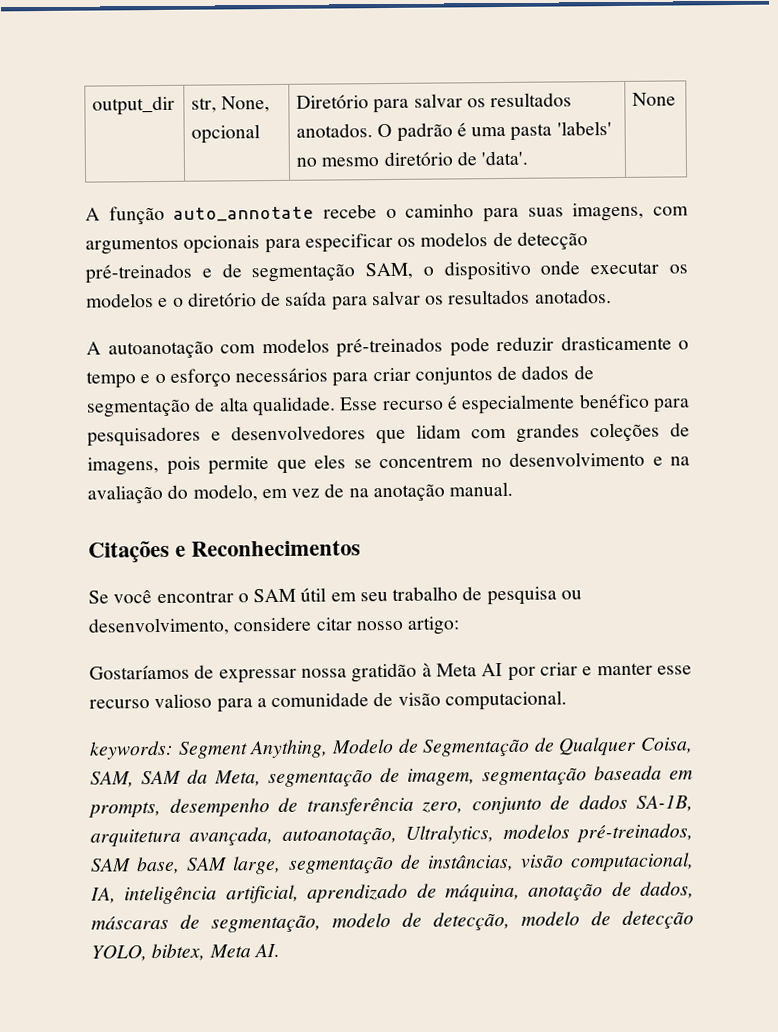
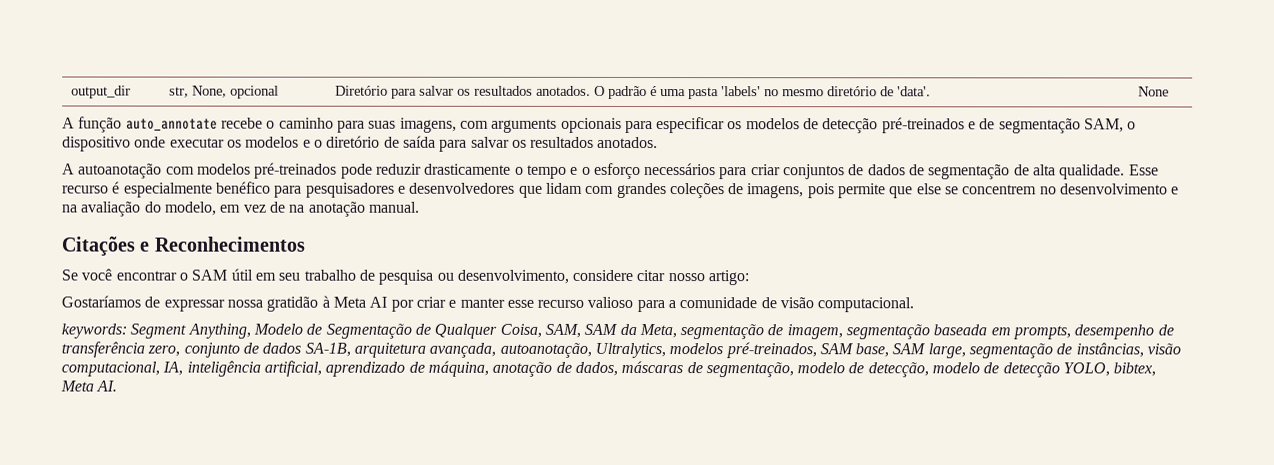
[85,236,179,255] argumentos -> [491,118,558,133] arguments
[314,454,346,469] eles -> [916,183,942,195] else

